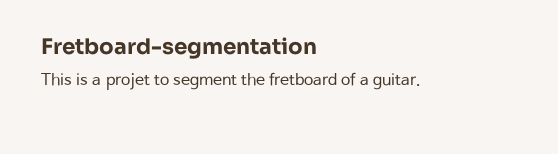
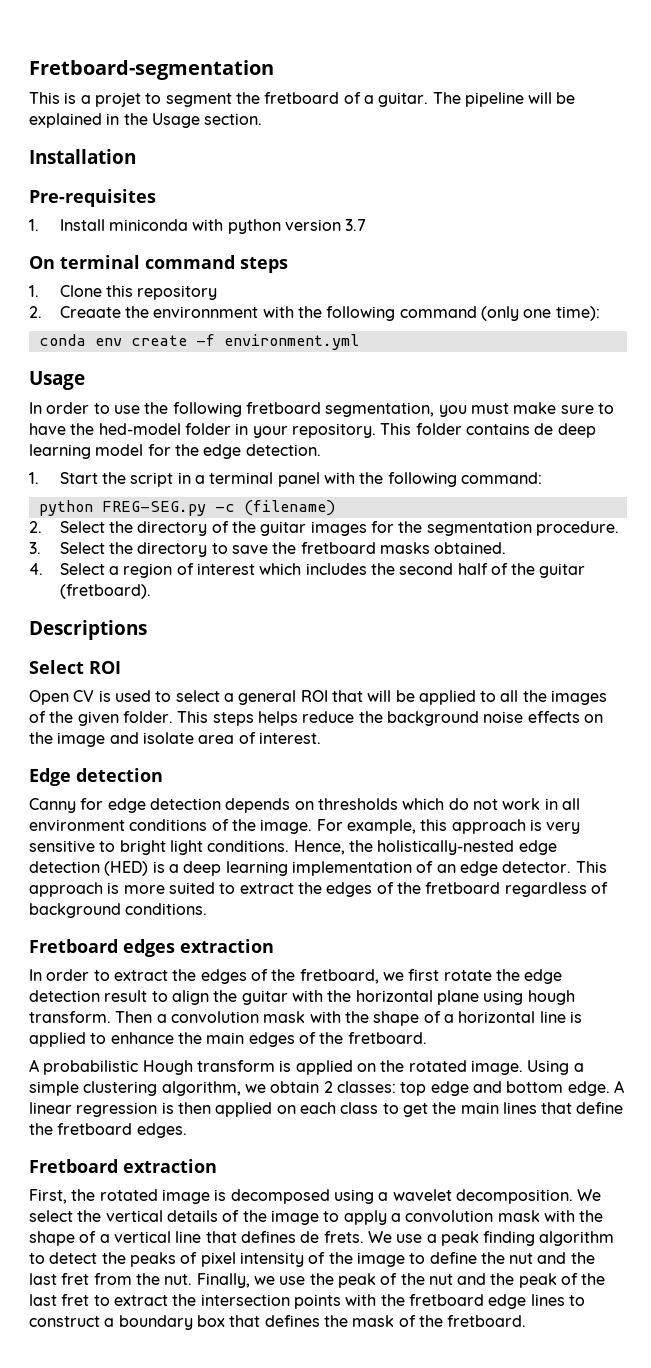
(421, 81) none -> [432,92,576,107] [29,113,263,128] [29,149,136,164] [29,189,156,207] [29,219,367,234] [29,255,288,273] [29,285,218,300] [29,306,600,321] [38,334,359,350] [29,371,85,390] [29,402,614,417] [29,423,596,438] [29,444,321,459] [29,472,542,487] [38,500,335,516] [29,521,619,536] [29,542,507,557] [29,563,586,578] [59,584,151,599] [29,620,147,640] [29,660,121,674] [29,690,608,705] [29,711,603,726] [29,732,321,747] [29,768,163,786] [29,798,580,813] [29,819,581,834] [29,840,557,855] [29,861,607,876] [29,882,608,897] [29,903,208,918] [29,939,274,957] [29,969,563,984] [29,990,575,1005] [29,1011,582,1026] [29,1032,427,1047] [29,1059,584,1075] [29,1080,624,1096] [29,1102,624,1117] [29,1123,187,1138] [29,1159,217,1173] [29,1189,602,1204] [29,1210,604,1225] [29,1231,615,1246] [29,1252,595,1267] [29,1273,606,1288] [29,1294,585,1309] [29,1315,527,1330] The pipeline will be explained in the Usage section. // Installation // Pre-requisites // 1. Install miniconda with python version 3.7 // On terminal command steps // 1. Clone this repository // 2. Creaate the environnment with the following command (only one time): // conda env create -f environment.yml // Usage // In order to use the following fretboard segmentation, you must make sure to have the hed-model folder in your repository. This folder contains de deep learning model for the edge detection. // 1. Start the script in a terminal panel with the following command: // python FREG-SEG.py -c (filename) // 2. Select the directory of the guitar images for the segmentation procedure. // 3. Select the directory to save the fretboard masks obtained. // 4. Select a region of interest which includes the second half of the guitar (fretboard). // Descriptions // Select ROI // Open CV is used to select a general ROI that will be applied to all the images of the given folder. This steps helps reduce the background noise effects on the image and isolate area of interest. // Edge detection // Canny for edge detection depends on thresholds which do not work in all environment conditions of the image. For example, this approach is very sensitive to bright light conditions. Hence, the holistically-nested edge detection (HED) is a deep learning implementation of an edge detector. This approach is more suited to extract the edges of the fretboard regardless of background conditions. // Fretboard edges extraction // In order to extract the edges of the fretboard, we first rotate the edge detection result to align the guitar with the horizontal plane using hough transform. Then a convolution mask with the shape of a horizontal line is applied to enhance the main edges of the fretboard. // A probabilistic Hough transform is applied on the rotated image. Using a simple clustering algorithm, we obtain 2 classes: top edge and bottom edge. A linear regression is then applied on each class to get the main lines that define the fretboard edges. // Fretboard extraction // First, the rotated image is decomposed using a wavelet decomposition. We select the vertical details of the image to apply a convolution mask with the shape of a vertical line that defines de frets. We use a peak finding algorithm to detect the peaks of pixel intensity of the image to define the nut and the last fret from the nut. Finally, we use the peak of the nut and the peak of the last fret to extract the intersection points with the fretboard edge lines to construct a boundary box that defines the mask of the fretboard.

